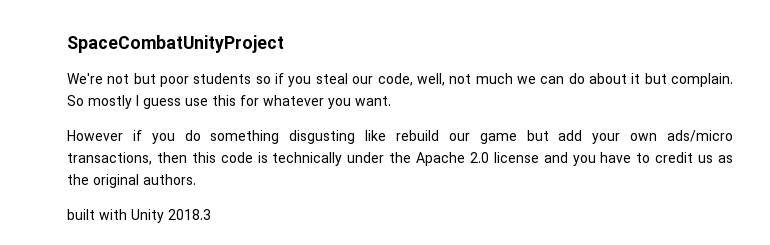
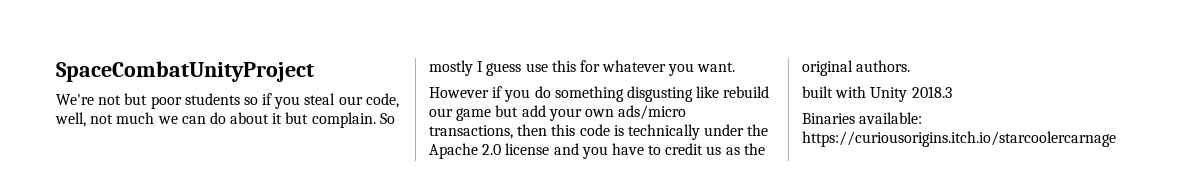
(211, 214) none -> [802,112,923,124] [802,131,1116,147] // Binaries available: https://curiousorigins.itch.io/starcoolercarnage

